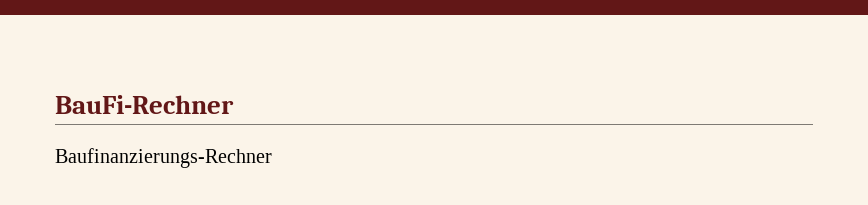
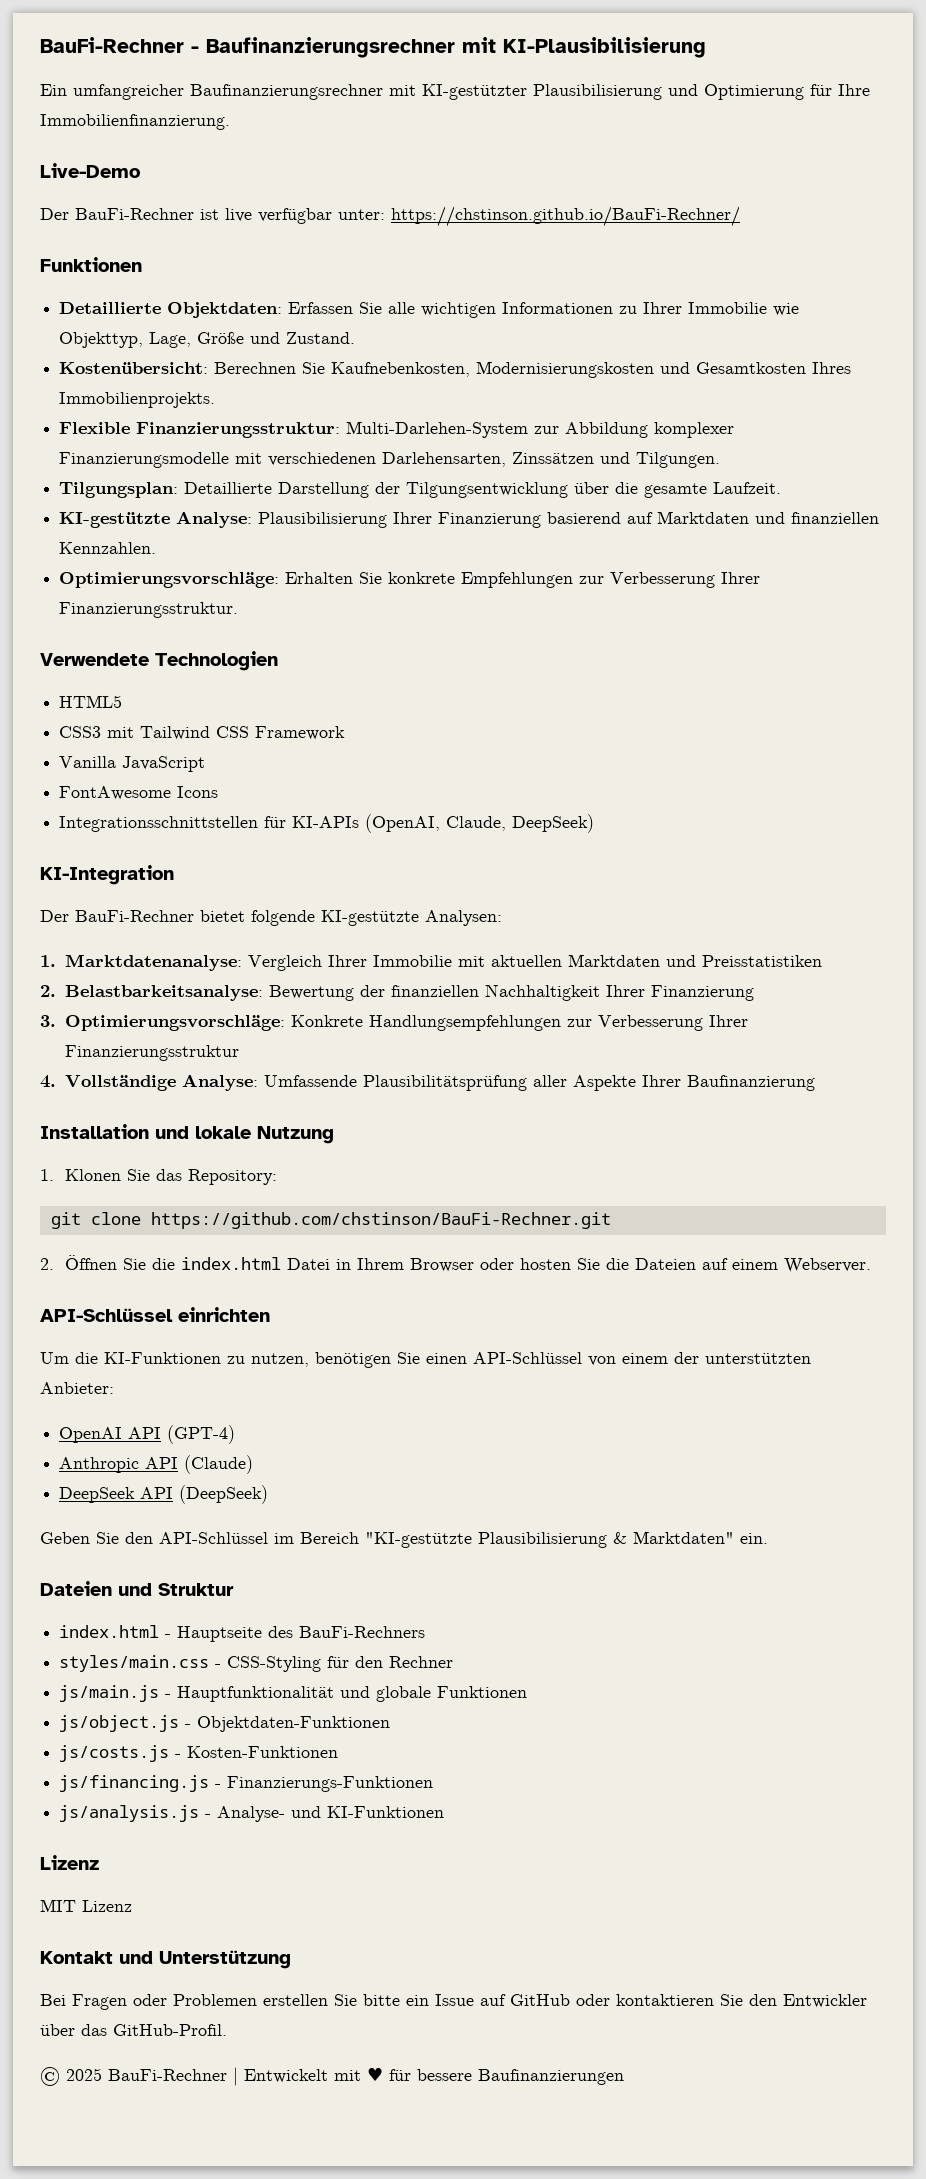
[55,95,234,114] [55,148,272,168] BauFi-Rechner // Baufinanzierungs-Rechner -> [40,37,706,58] [40,84,870,100] [40,114,230,130] [40,163,140,178] [40,206,740,227] [40,257,142,272] [59,302,800,318] [59,332,356,348] [59,361,852,378] [59,392,216,408] [59,421,735,438] [59,452,721,468] [59,482,782,498] [59,511,880,528] [59,542,157,554] [59,572,761,588] [59,602,239,618] [40,651,278,671] [59,695,123,708] [59,726,346,740] [59,756,206,772] [59,786,219,800] [59,814,595,833] [40,865,174,885] [40,910,502,926] [40,954,823,971] [40,984,755,1001] [40,1015,749,1031] [65,1045,240,1061] [40,1074,816,1091] [40,1124,334,1144] [40,1169,278,1185] [50,1212,611,1229] [40,1255,872,1273] [40,1307,270,1322] [40,1352,811,1368] [40,1382,114,1394] [59,1425,236,1444] [59,1455,254,1474] [59,1485,269,1504] [40,1531,768,1548] [40,1581,234,1596] [59,1625,426,1642] [59,1655,454,1672] [59,1685,528,1702] [59,1715,391,1732] [59,1745,339,1762] [59,1775,434,1792] [59,1805,445,1822] [40,1855,99,1870] [40,1899,132,1912] [40,1950,291,1969] [40,1994,867,2010] [40,2024,227,2036] [40,2067,624,2086] BauFi-Rechner - Baufinanzierungsrechner mit KI-Plausibilisierung // Ein umfangreicher Baufinanzierungsrechner mit KI-gestützter Plausibilisierung und Optimierung für Ihre Immobilienfinanzierung. // Live-Demo // Der BauFi-Rechner ist live verfügbar unter: https://chstinson.github.io/BauFi-Rechner/ // Funktionen // Detaillierte Objektdaten: Erfassen Sie alle wichtigen Informationen zu Ihrer Immobilie wie Objekttyp, Lage, Größe und Zustand. // Kostenübersicht: Berechnen Sie Kaufnebenkosten, Modernisierungskosten und Gesamtkosten Ihres Immobilienprojekts. // Flexible Finanzierungsstruktur: Multi-Darlehen-System zur Abbildung komplexer Finanzierungsmodelle mit verschiedenen Darlehensarten, Zinssätzen und Tilgungen. // Tilgungsplan: Detaillierte Darstellung der Tilgungsentwicklung über die gesamte Laufzeit. // KI-gestützte Analyse: Plausibilisierung Ihrer Finanzierung basierend auf Marktdaten und finanziellen Kennzahlen. // Optimierungsvorschläge: Erhalten Sie konkrete Empfehlungen zur Verbesserung Ihrer Finanzierungsstruktur. // Verwendete Technologien // HTML5 // CSS3 mit Tailwind CSS Framework // Vanilla JavaScript // FontAwesome Icons // Integrationsschnittstellen für KI-APIs (OpenAI, Claude, DeepSeek) // KI-Integration // Der BauFi-Rechner bietet folgende KI-gestützte Analysen: // 1. Marktdatenanalyse: Vergleich Ihrer Immobilie mit aktuellen Marktdaten und Preisstatistiken // 2. Belastbarkeitsanalyse: Bewertung der finanziellen Nachhaltigkeit Ihrer Finanzierung // 3. Optimierungsvorschläge: Konkrete Handlungsempfehlungen zur Verbesserung Ihrer Finanzierungsstruktur // 4. Vollständige Analyse: Umfassende Plausibilitätsprüfung aller Aspekte Ihrer Baufinanzierung // Installation und lokale Nutzung // 1. Klonen Sie das Repository: // git clone https://github.com/chstinson/BauFi-Rechner.git // 2. Öffnen Sie die index.html Datei in Ihrem Browser oder hosten Sie die Dateien auf einem Webserver. // API-Schlüssel einrichten // Um die KI-Funktionen zu nutzen, benötigen Sie einen API-Schlüssel von einem der unterstützten Anbieter: // OpenAI API (GPT-4) // Anthropic API (Claude) // DeepSeek API (DeepSeek) // Geben Sie den API-Schlüssel im Bereich "KI-gestützte Plausibilisierung & Marktdaten" ein. // Dateien und Struktur // index.html - Hauptseite des BauFi-Rechners // styles/main.css - CSS-Styling für den Rechner // js/main.js - Hauptfunktionalität und globale Funktionen // js/object.js - Objektdaten-Funktionen // js/costs.js - Kosten-Funktionen // js/financing.js - Finanzierungs-Funktionen // js/analysis.js - Analyse- und KI-Funktionen // Lizenz // MIT Lizenz // Kontakt und Unterstützung // Bei Fragen oder Problemen erstellen Sie bitte ein Issue auf GitHub oder kontaktieren Sie den Entwickler über das GitHub-Profil. // © 2025 BauFi-Rechner | Entwickelt mit ♥ für bessere Baufinanzierungen

